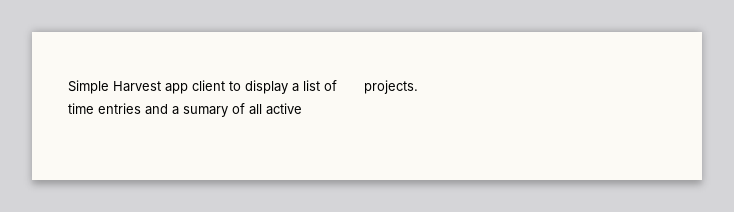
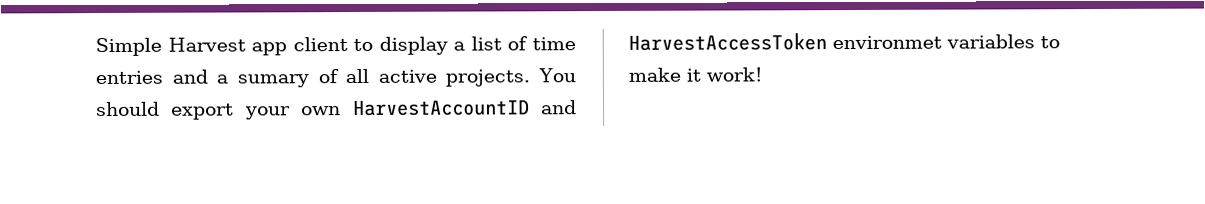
(418, 87) none -> [538,68,577,83] [95,100,577,120] [628,33,1060,51] [628,67,763,82] You should export your own HarvestAccountID and HarvestAccessToken environmet variables to make it work!

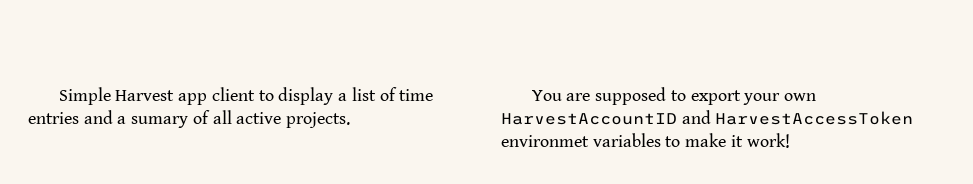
[538,68,577,83] [95,101,160,117] You should -> [531,87,686,105] // You are supposed to

